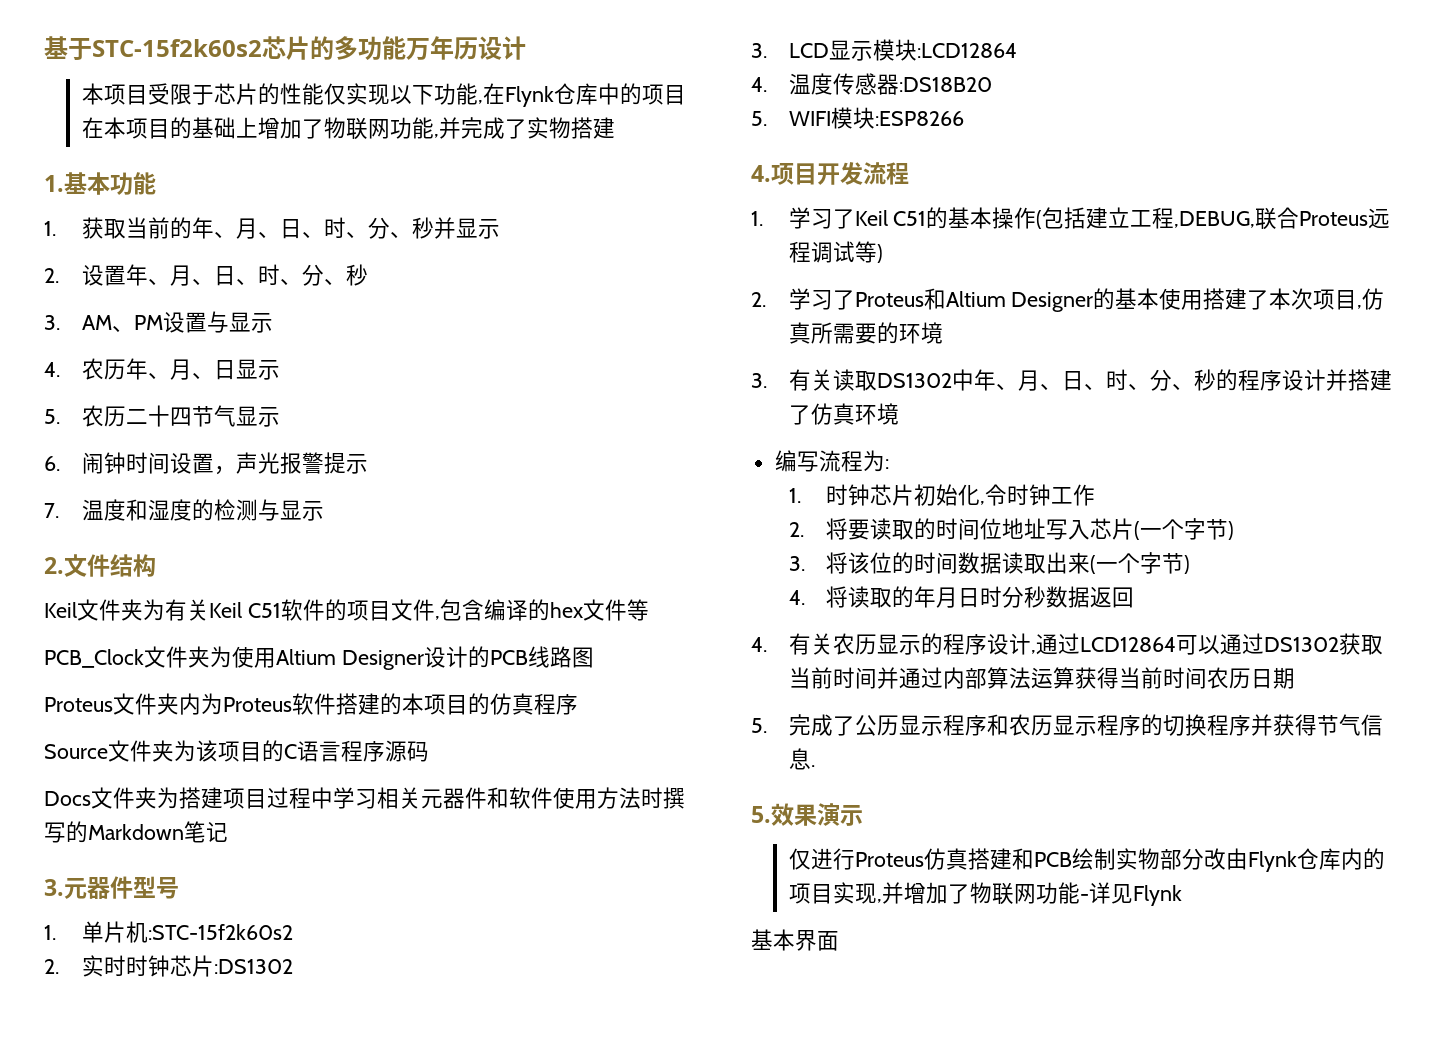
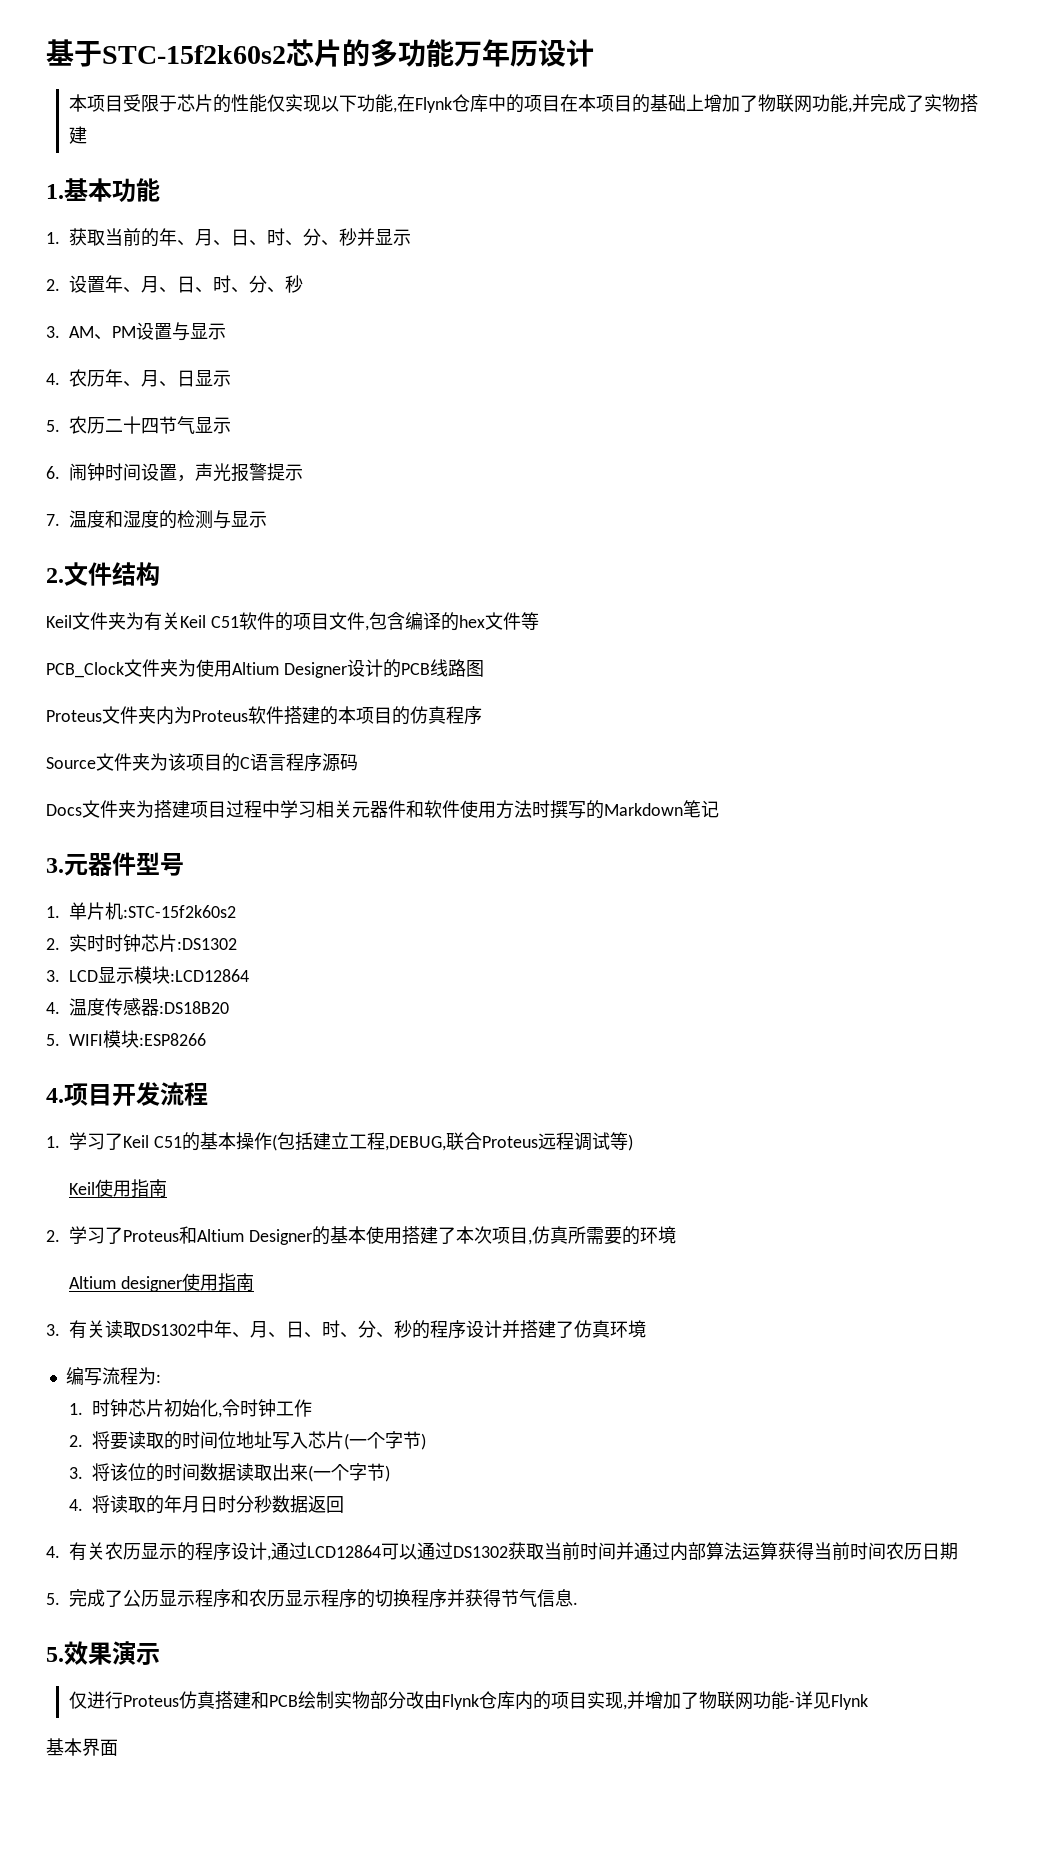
(883, 253) none -> [68,1179,167,1198] // Keil使用指南
(943, 333) none -> [68,1273,254,1292] // Altium designer使用指南

